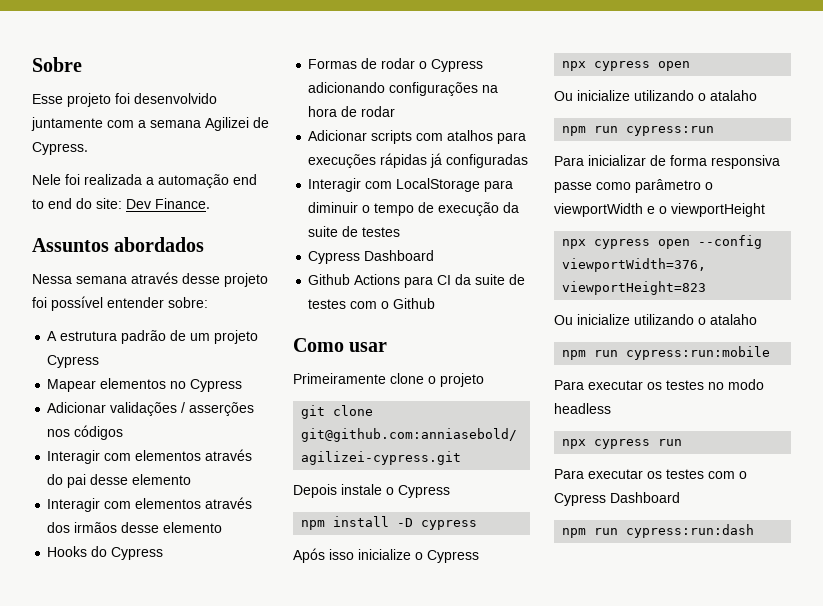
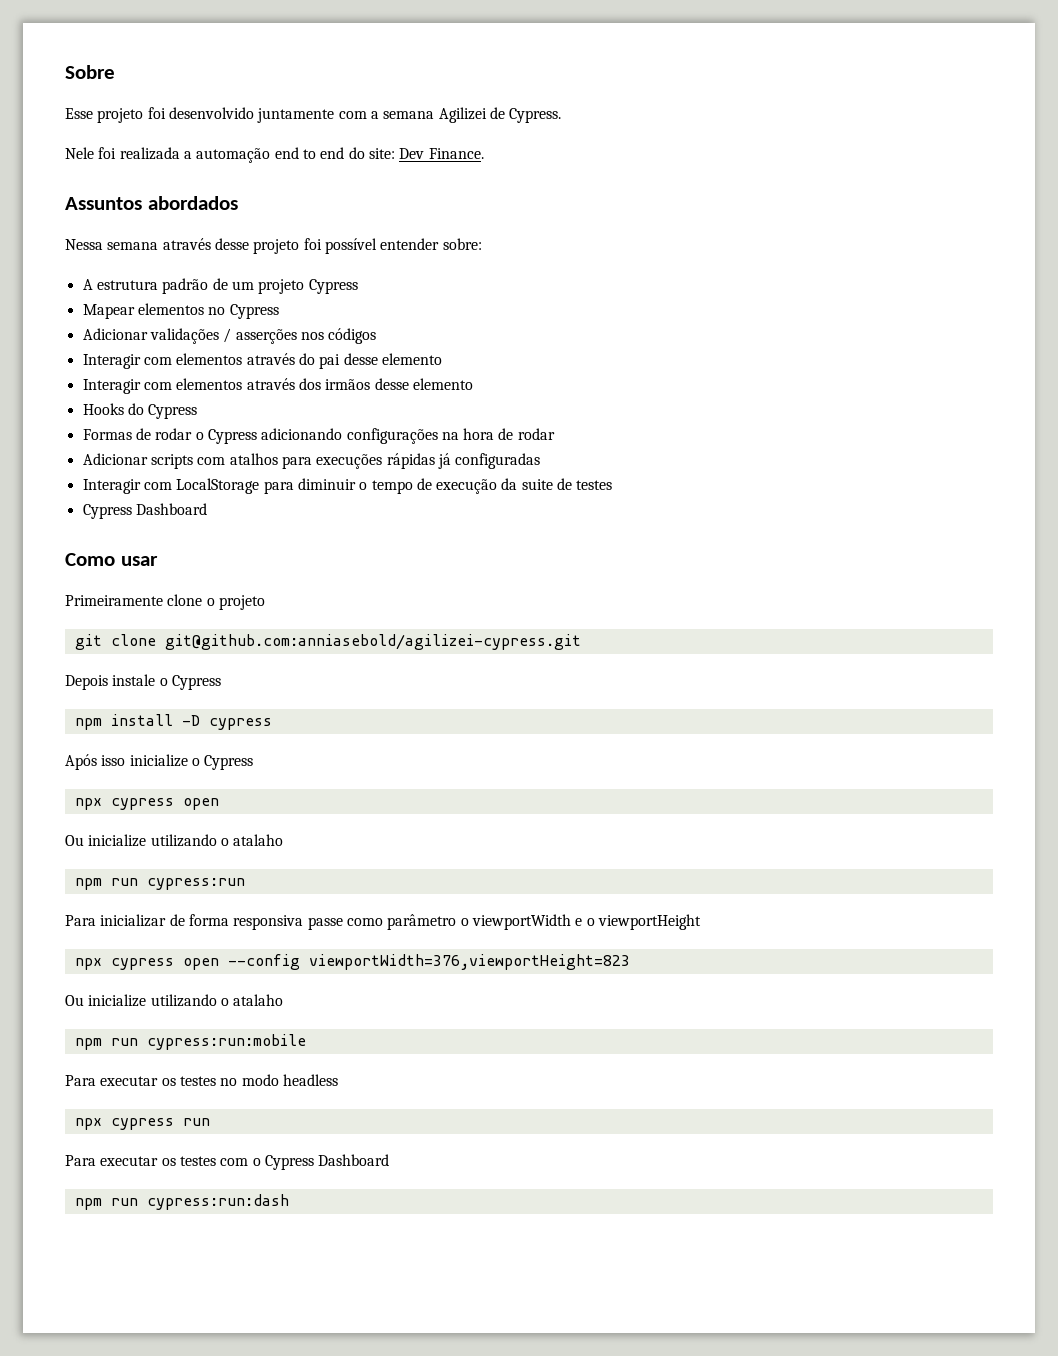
[308,274,526,288] [308,298,436,309] // Github Actions para CI da suite de testes com o Github -> (207, 509) none

